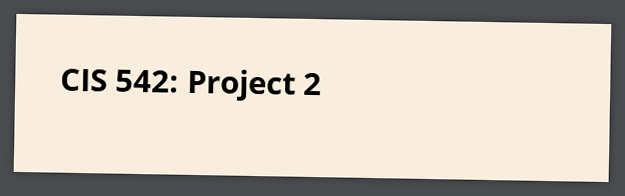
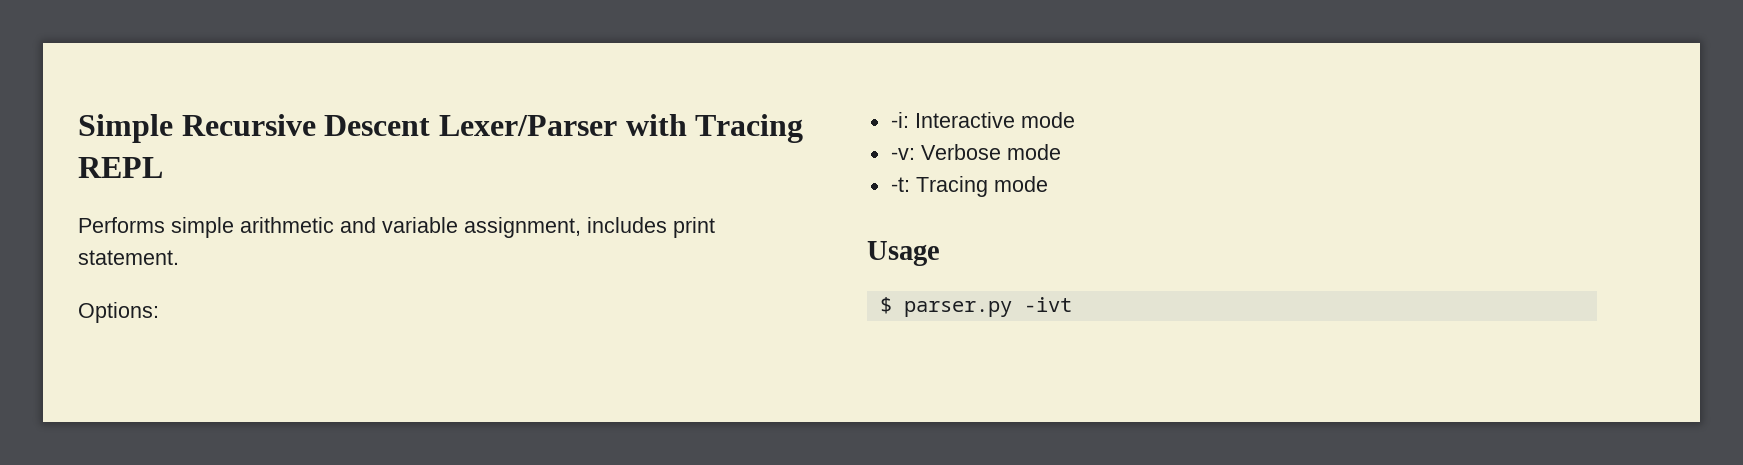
[60,68,323,102] CIS 542: Project 2 -> [78,114,804,143] [78,157,163,178] [78,217,715,238] [78,250,179,265] [78,302,159,323] [890,112,1075,128] [890,144,1061,160] [890,176,1048,197] [867,241,940,266] [879,297,1072,317] Simple Recursive Descent Lexer/Parser with Tracing REPL // Performs simple arithmetic and variable assignment, includes print statement. // Options: // -i: Interactive mode // -v: Verbose mode // -t: Tracing mode // Usage // $ parser.py -ivt

